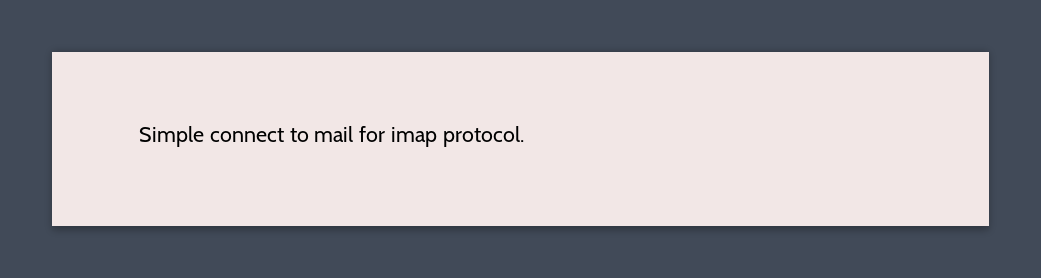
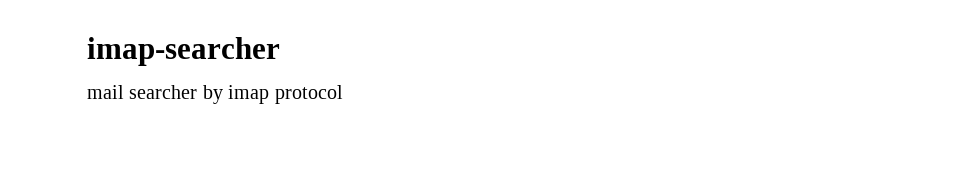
[139,126,524,147] Simple connect to mail for imap protocol. -> [87,37,280,66] [87,85,343,104] imap-searcher // mail searcher by imap protocol

